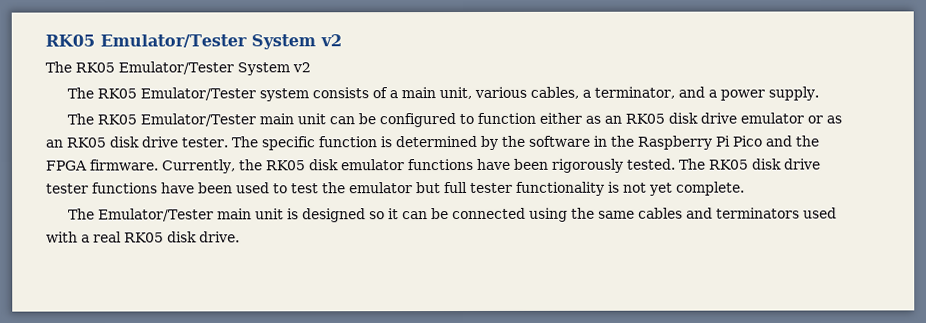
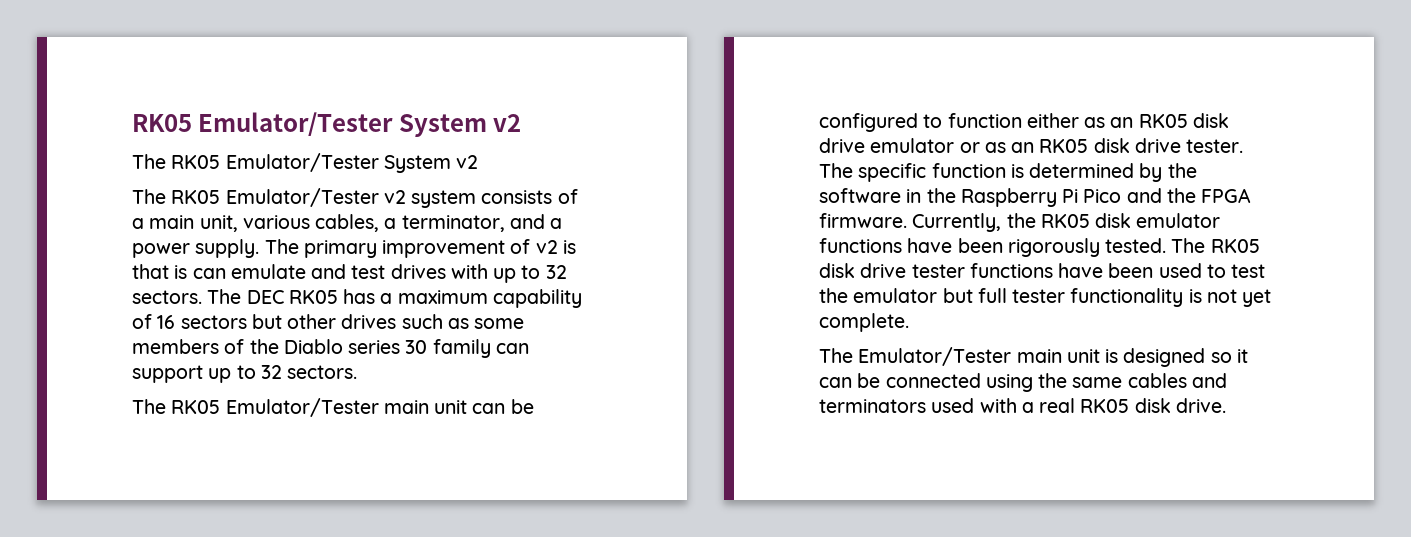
(256, 94) none -> [383,190,406,204] v2
(819, 93) none -> [264,239,576,258] [132,264,567,283] [132,289,582,308] [132,314,525,329] [132,339,529,358] [132,365,358,383] The primary improvement of v2 is that is can emulate and test drives with up to 32 sectors. The DEC RK05 has a maximum capability of 16 sectors but other drives such as some members of the Diablo series 30 family can support up to 32 sectors.

